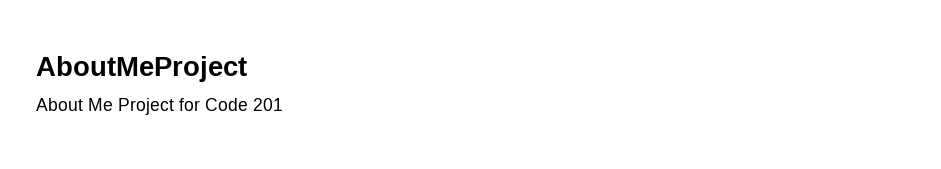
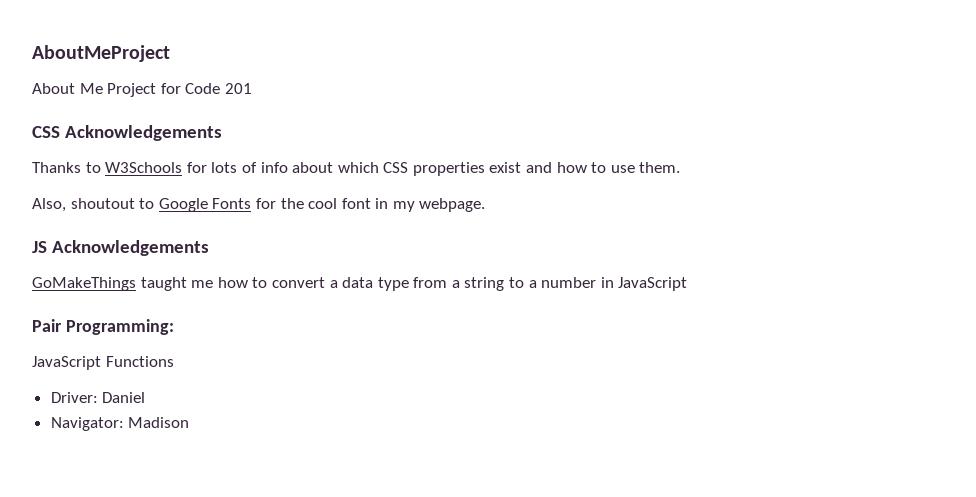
(283, 104) none -> [32,125,222,141] [32,162,681,176] [32,198,486,212] [32,240,209,256] [32,277,688,291] [32,319,174,335] [32,356,174,370] [50,392,146,403] [50,417,190,431] // CSS Acknowledgements // Thanks to W3Schools for lots of info about which CSS properties exist and how to use them. // Also, shoutout to Google Fonts for the cool font in my webpage. // JS Acknowledgements // GoMakeThings taught me how to convert a data type from a string to a number in JavaScript // Pair Programming: // JavaScript Functions // Driver: Daniel // Navigator: Madison

